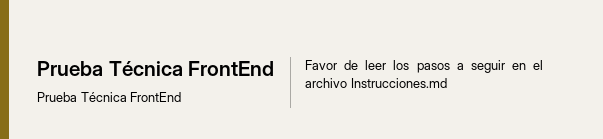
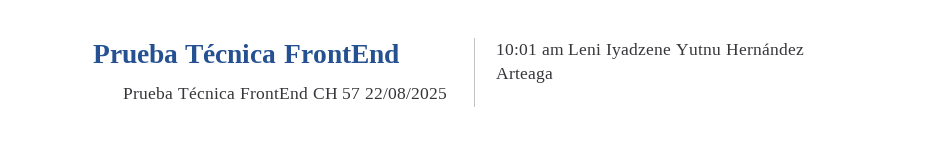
[305,60,543,73] [305,78,447,88] // Favor de leer los pasos a seguir en el archivo Instrucciones.md -> [312,88,448,99] [496,43,804,59] [496,68,553,83] CH 57 22/08/2025 10:01 am Leni Iyadzene Yutnu Hernández Arteaga

